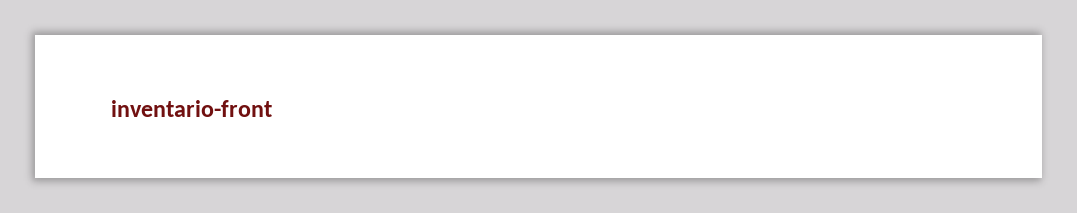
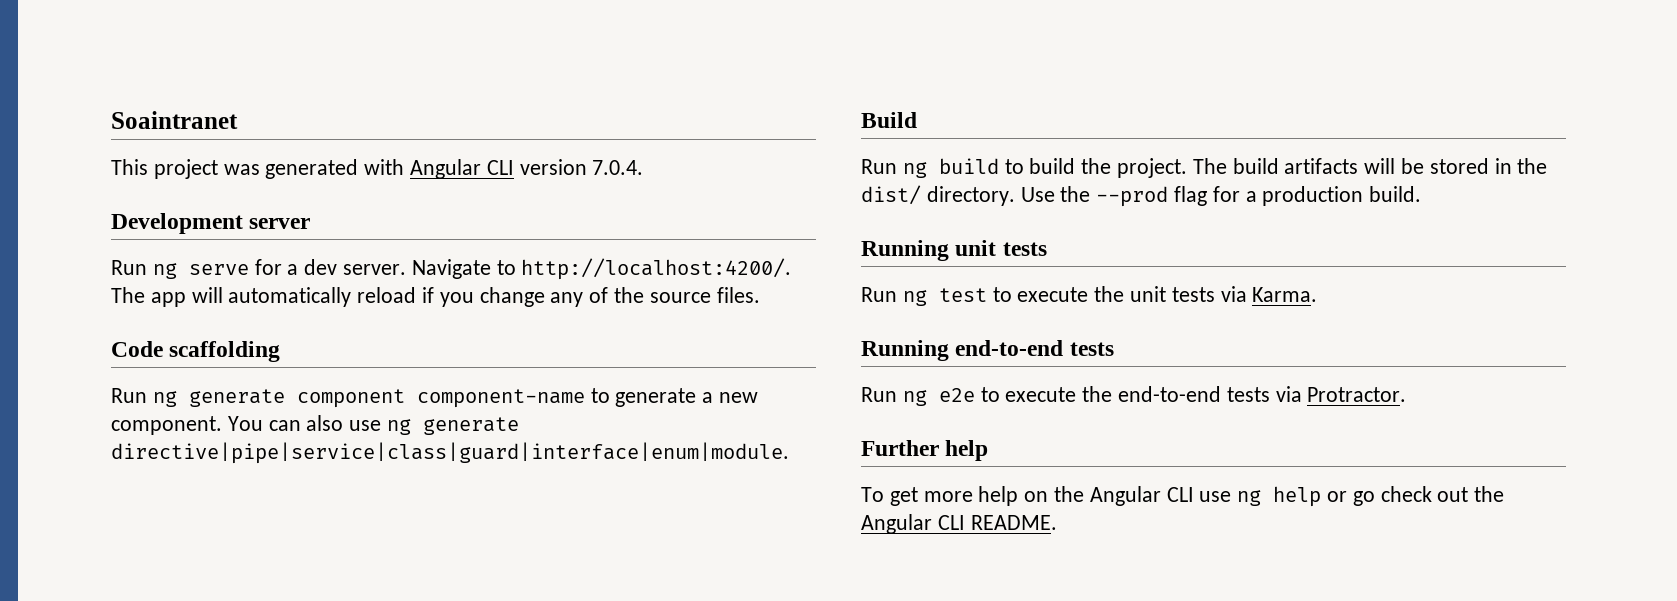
[111,100,272,117] inventario-front -> [111,111,238,129] [111,159,644,179] [111,213,311,234] [111,258,792,280] [111,287,760,307] [111,341,281,362] [111,388,759,408] [111,415,520,435] [111,442,789,464] [861,112,917,128] [861,158,1548,178] [861,185,1422,207] [861,240,1047,261] [861,286,1318,306] [861,340,1114,361] [861,386,1407,406] [861,440,989,461] [861,486,1505,507] [861,514,1057,534] Soaintranet // This project was generated with Angular CLI version 7.0.4. // Development server // Run ng serve for a dev server. Navigate to http://localhost:4200/. The app will automatically reload if you change any of the source files. // Code scaffolding // Run ng generate component component-name to generate a new component. You can also use ng generate directive|pipe|service|class|guard|interface|enum|module. // Build // Run ng build to build the project. The build artifacts will be stored in the dist/ directory. Use the --prod flag for a production build. // Running unit tests // Run ng test to execute the unit tests via Karma. // Running end-to-end tests // Run ng e2e to execute the end-to-end tests via Protractor. // Further help // To get more help on the Angular CLI use ng help or go check out the Angular CLI README.

